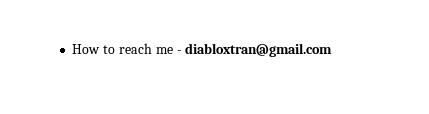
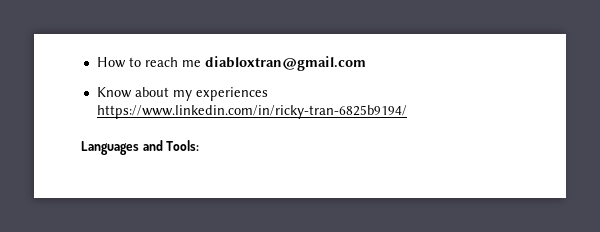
[176,50,182,54] - -> (201, 63) none
(333, 50) none -> [96,87,268,101] [96,105,407,119] [81,140,200,155] // Know about my experiences https://www.linkedin.com/in/ricky-tran-6825b9194/ // Languages and Tools:

